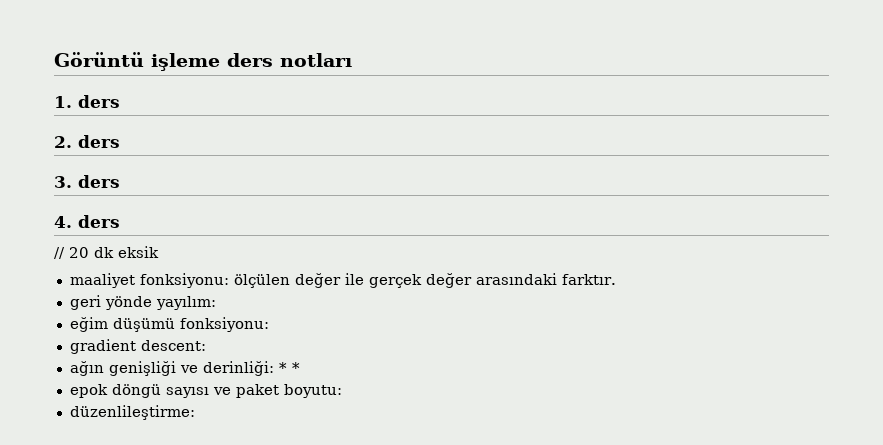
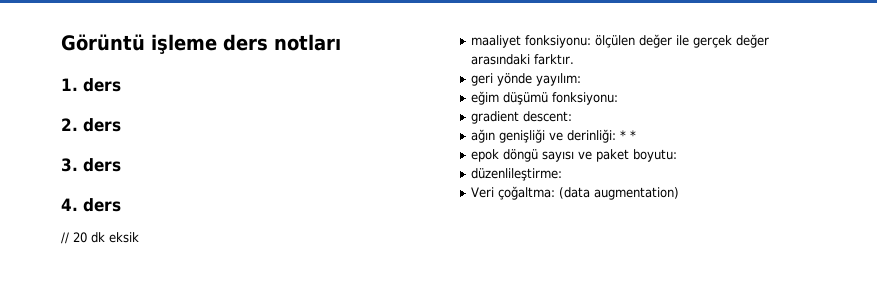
(195, 412) none -> [470,186,679,200] // Veri çoğaltma: (data augmentation)

